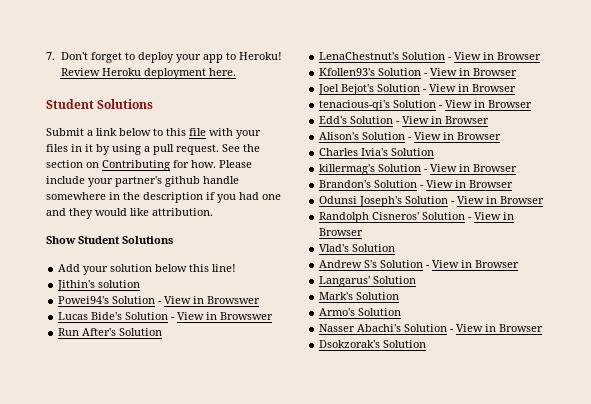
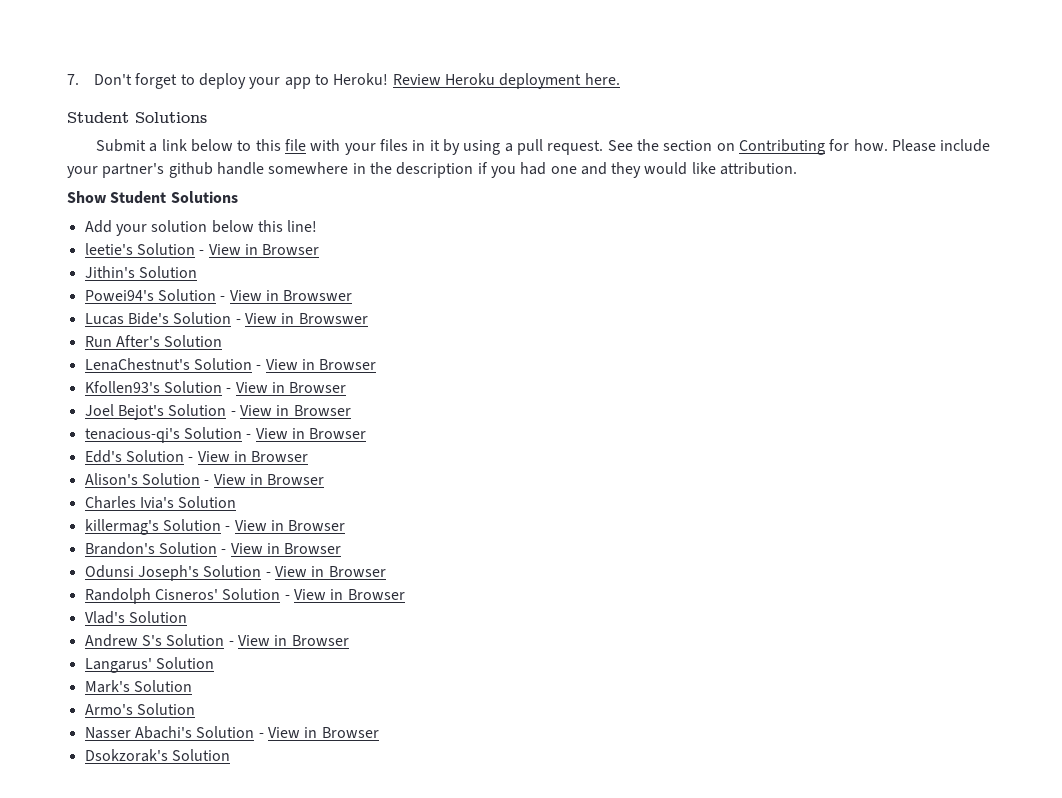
(237, 268) none -> [84,243,320,255] // leetie's Solution - View in Browser
[98,280,141,288] solution -> [138,266,197,278] Solution

